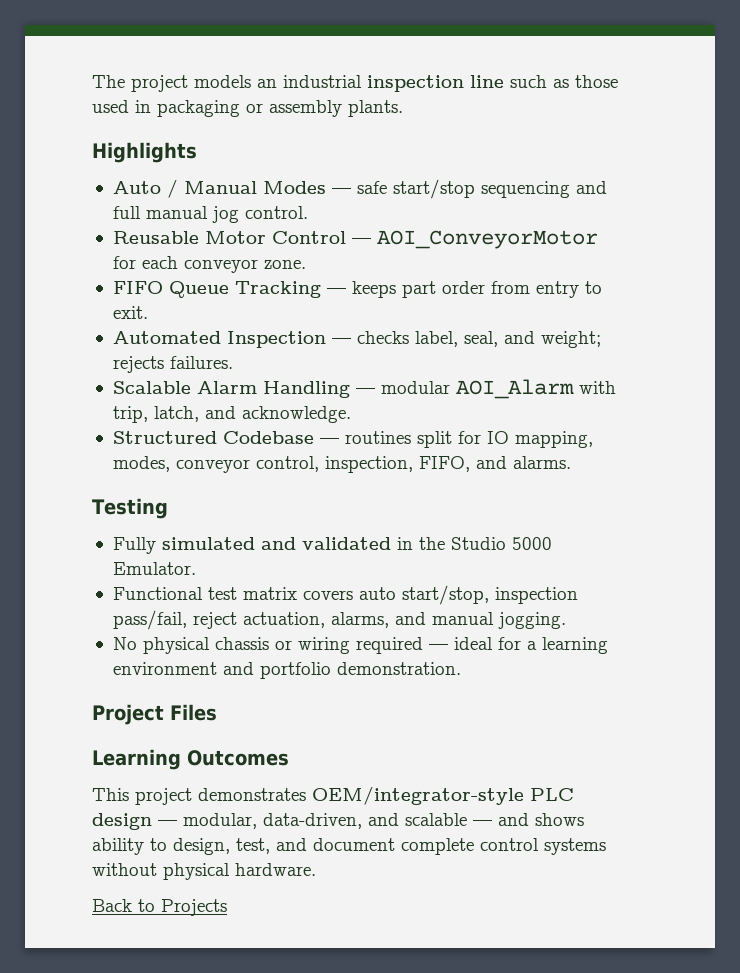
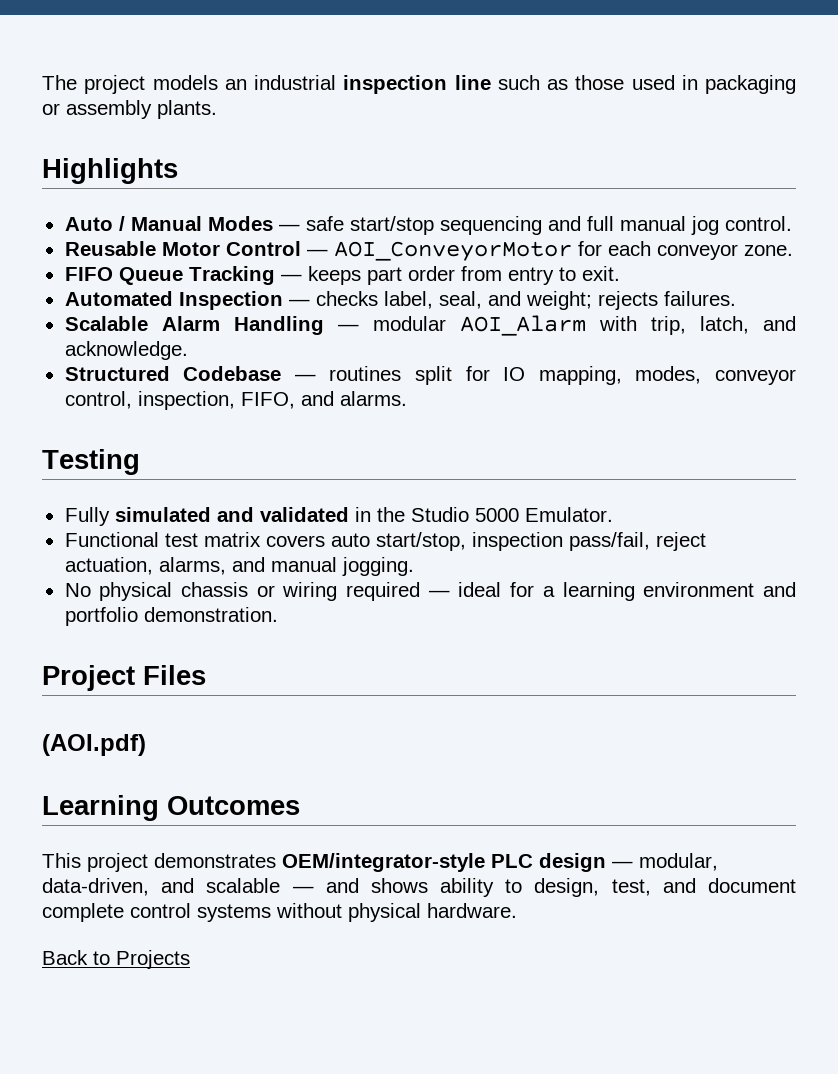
(217, 712) none -> [42,734,146,756] // (AOI.pdf)

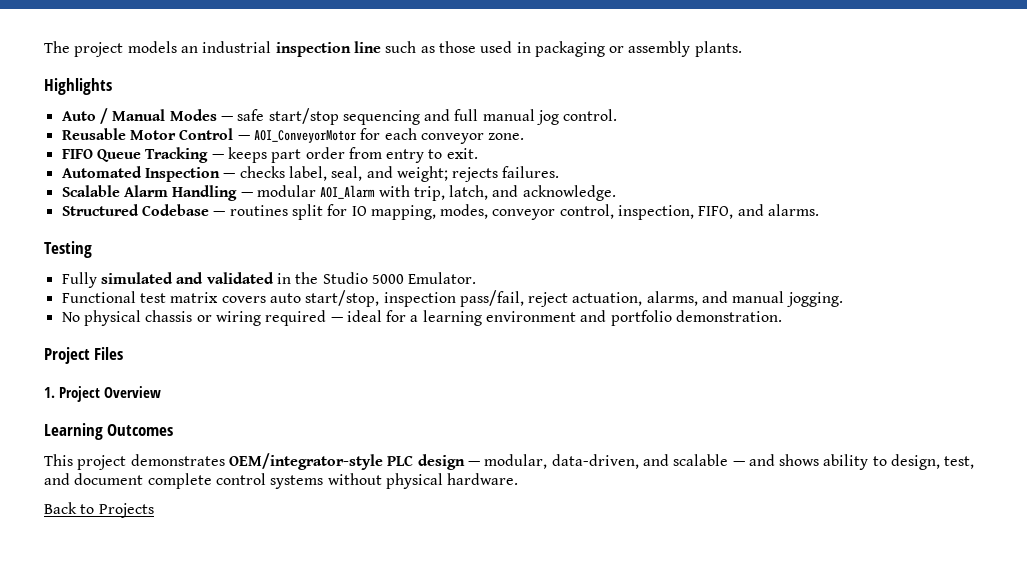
[42,734,146,756] (AOI.pdf) -> [44,386,162,402] 1. Project Overview

